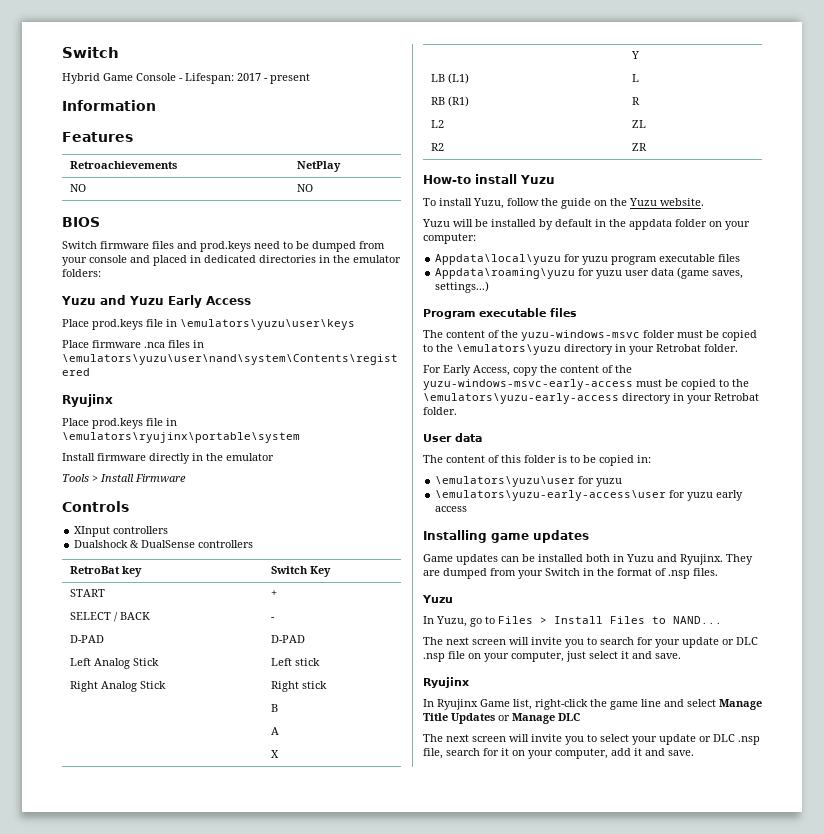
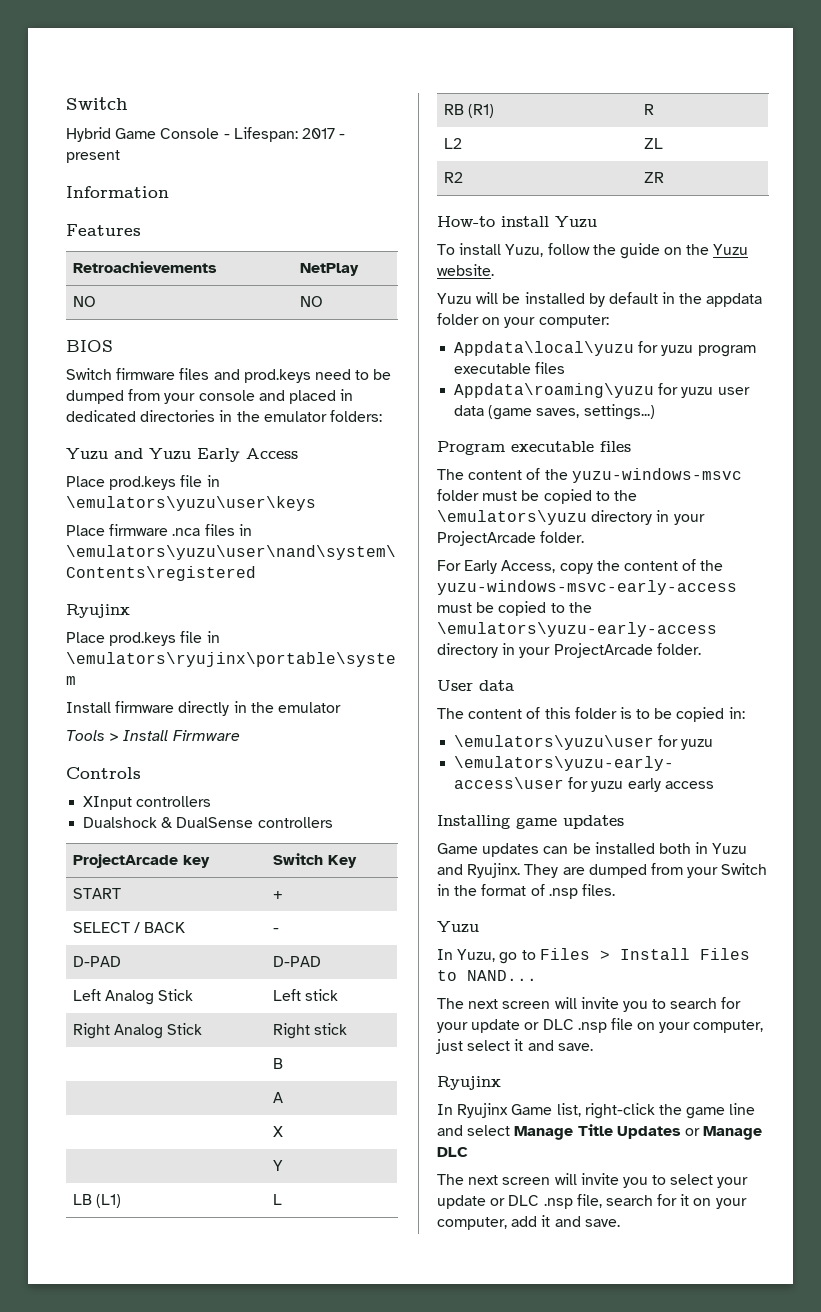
[70,566,121,574] RetroBat -> [72,854,178,868] ProjectArcade
[656,344,701,352] Retrobat -> [437,531,536,546] ProjectArcade
[714,393,759,401] Retrobat -> [553,643,653,658] ProjectArcade

